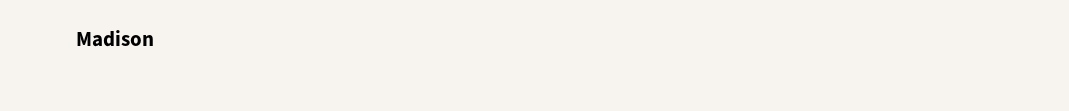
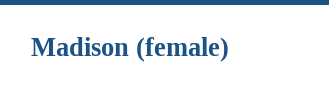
(154, 38) none -> [136,37,230,62] (female)

